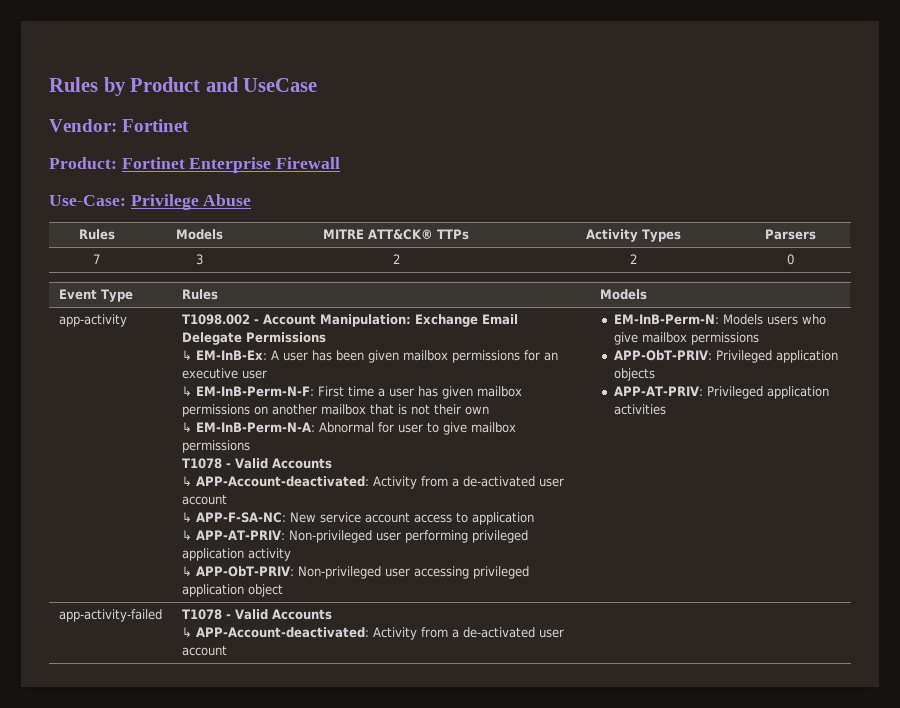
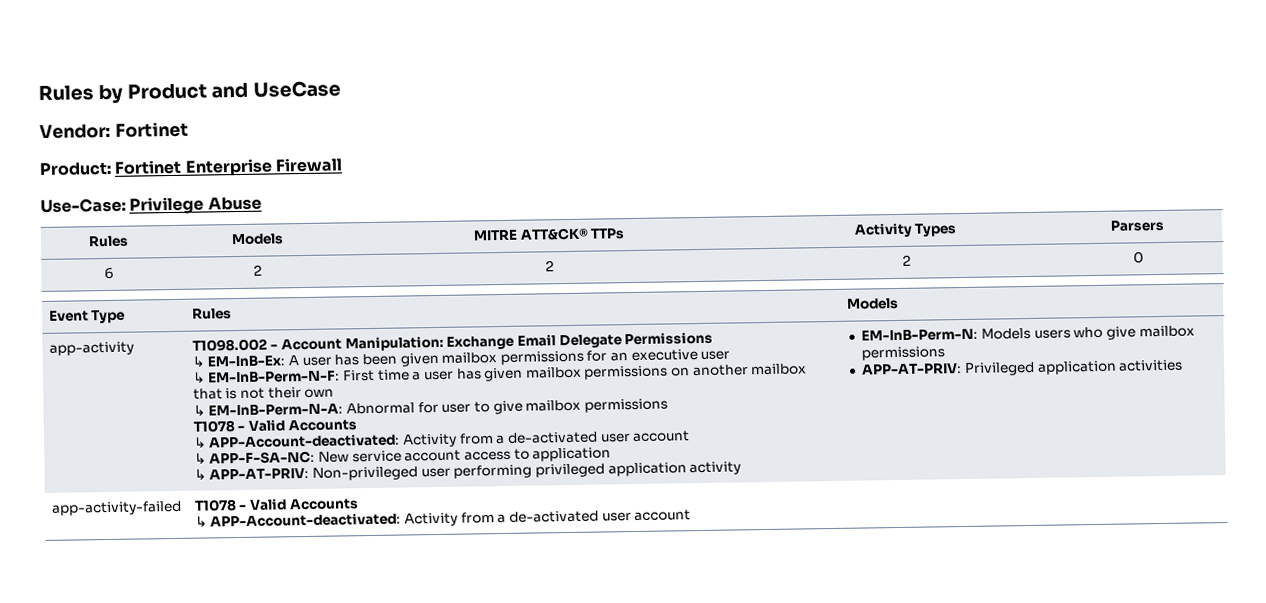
[93,254,100,264] [196,254,203,265] 7 | 3 -> [103,267,114,280] [253,264,262,276] 6 | 2
[181,566,529,579] [181,584,283,597] // ↳ APP-ObT-PRIV: Non-privileged user accessing privileged application object -> (742, 468) none
[613,350,838,363] [613,368,655,381] // APP-ObT-PRIV: Privileged application objects -> (946, 353) none

